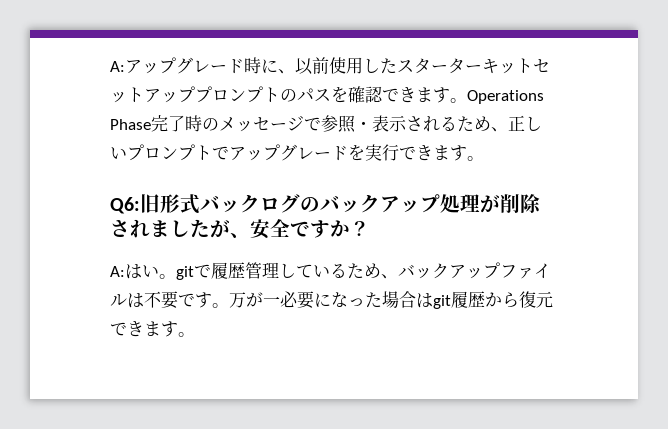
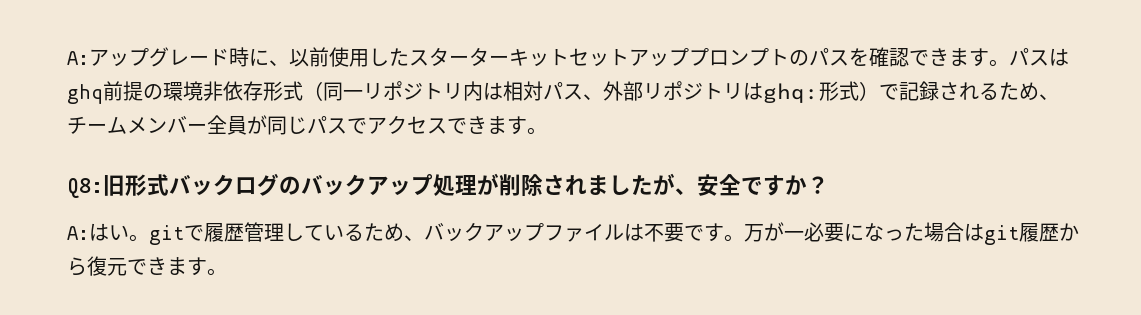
[467,90,544,104] [110,115,542,133] [110,144,399,161] Operations Phase完了時のメッセージで参照・表示されるため、正しいプロンプトでアップグレードを実行 -> [1009,48,1069,66] [67,81,1059,104] [67,115,447,135] パスはghq前提の環境非依存形式（同一リポジトリ内は相対パス、外部リポジトリはghq:形式）で記録されるため、チームメンバー全員が同じパスでアクセス
[110,197,140,214] Q6: -> [67,178,103,198] Q8:

